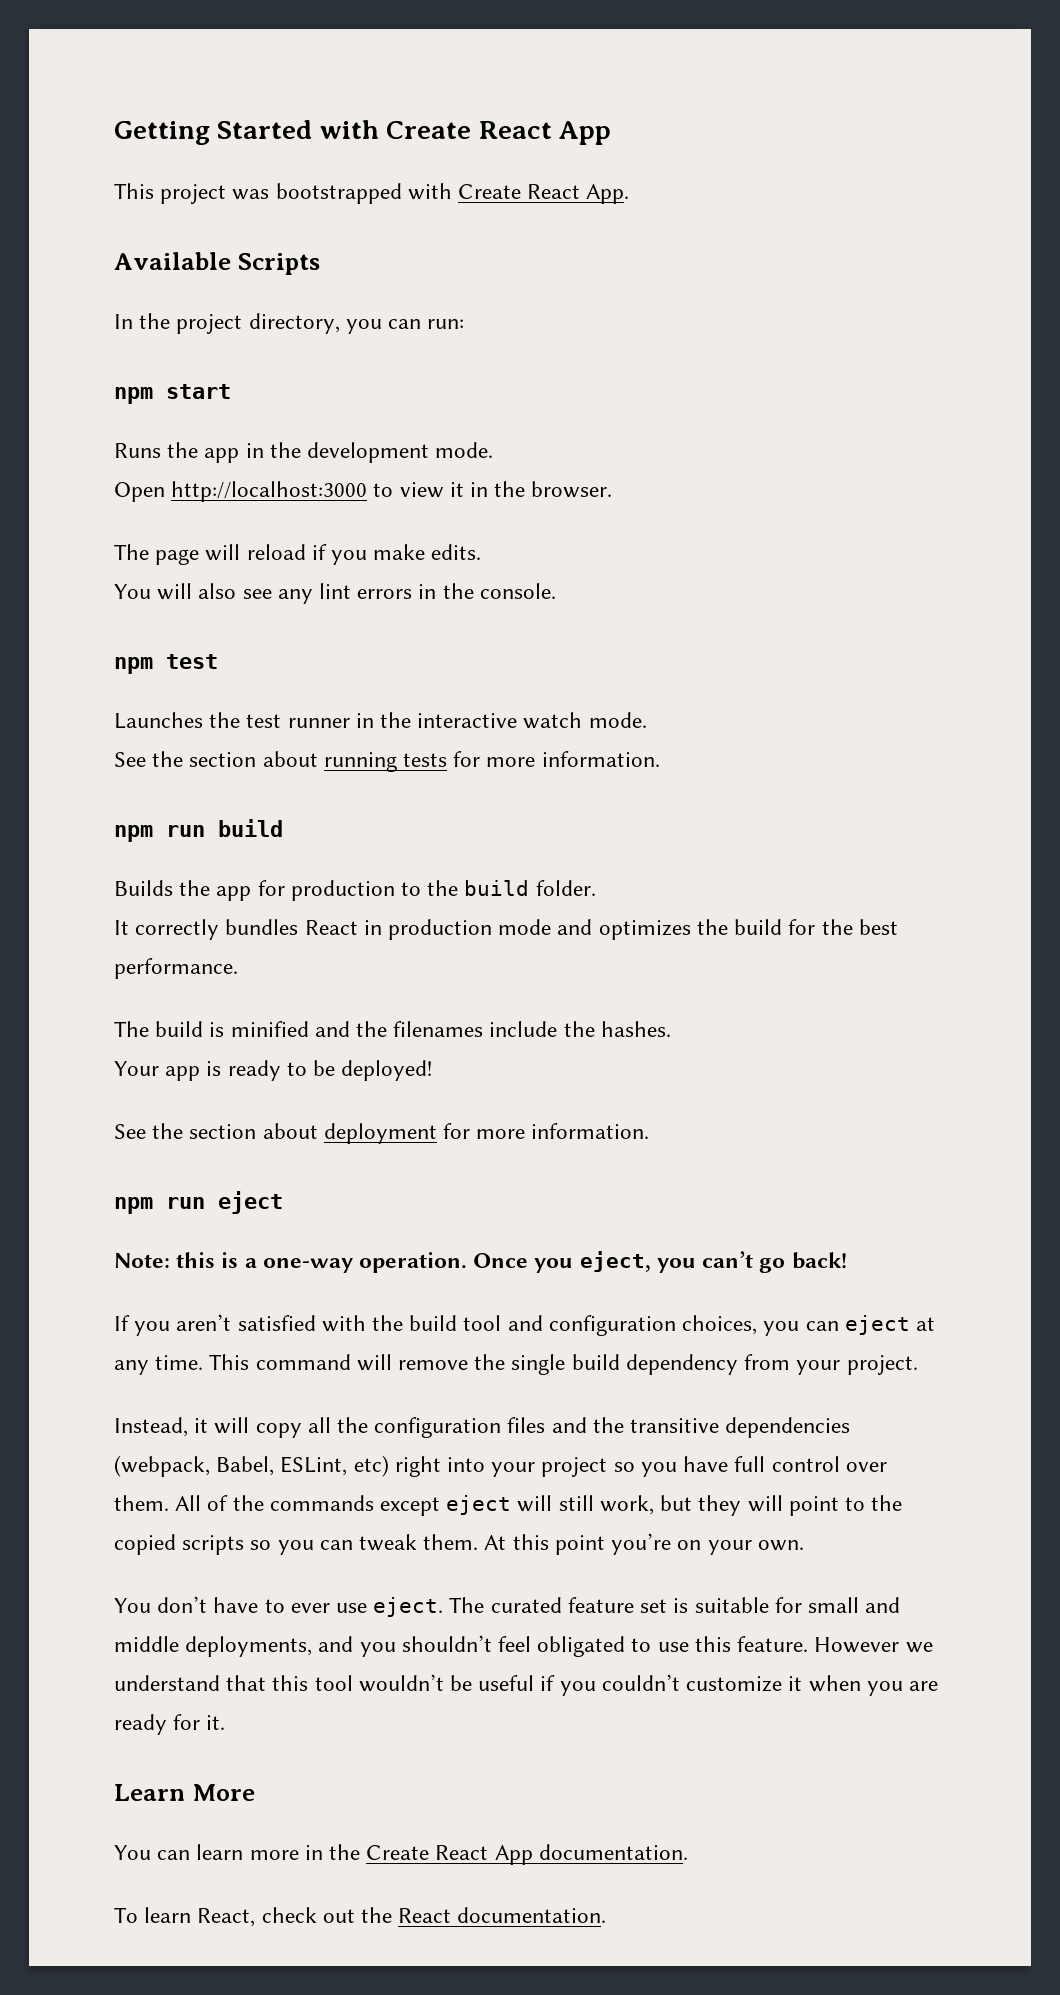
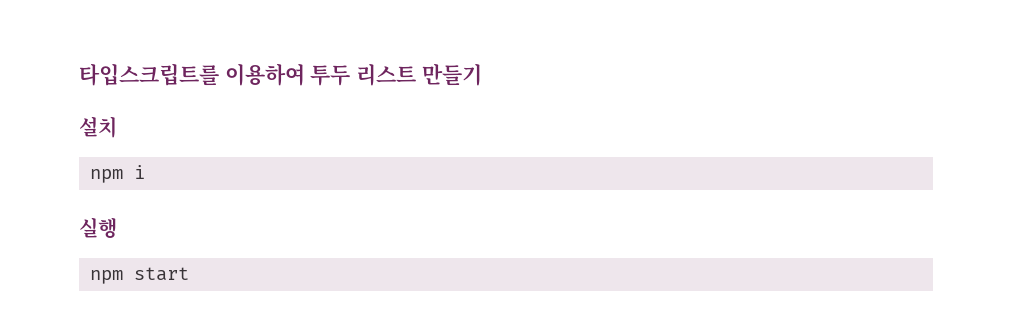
[114,120,612,145] [114,183,630,204] [114,252,320,275] [114,313,465,334] [114,384,231,404] [114,442,494,463] [114,481,613,502] [114,544,482,565] [114,583,556,604] [114,654,218,674] [114,712,647,729] [114,751,660,772] [114,819,283,842] [114,880,596,901] [114,919,898,940] [114,958,238,979] [114,1021,671,1037] [114,1060,433,1081] [114,1123,650,1144] [114,1191,283,1214] [114,1251,847,1273] [114,1314,935,1336] [114,1354,918,1375] [114,1417,851,1438] [114,1455,887,1477] [114,1495,903,1516] [114,1533,804,1555] [114,1596,901,1617] [114,1635,933,1657] [114,1674,938,1696] [114,1714,226,1735] [114,1784,255,1801] [114,1844,688,1865] [114,1907,607,1927] Getting Started with Create React App // This project was bootstrapped with Create React App. // Available Scripts // In the project directory, you can run: // npm start // Runs the app in the development mode. // Open http://localhost:3000 to view it in the browser. // The page will reload if you make edits. // You will also see any lint errors in the console. // npm test // Launches the test runner in the interactive watch mode. // See the section about running tests for more information. // npm run build // Builds the app for production to the build folder. // It correctly bundles React in production mode and optimizes the build for the best performance. // The build is minified and the filenames include the hashes. // Your app is ready to be deployed! // See the section about deployment for more information. // npm run eject // Note: this is a one-way operation. Once you eject, you can’t go back! // If you aren’t satisfied with the build tool and configuration choices, you can eject at any time. This command will remove the single build dependency from your project. // Instead, it will copy all the configuration files and the transitive dependencies (webpack, Babel, ESLint, etc) right into your project so you have full control over them. All of the commands except eject will still work, but they will point to the copied scripts so you can tweak them. At this point you’re on your own. // You don’t have to ever use eject. The curated feature set is suitable for small and middle deployments, and you shouldn’t feel obligated to use this feature. However we understand that this tool wouldn’t be useful if you couldn’t customize it when you are ready for it. // Learn More // You can learn more in the Create React App documentation. // To learn React, check out the React documentation. -> [79,63,482,86] [79,116,117,138] [89,165,145,183] [79,217,117,238] [89,267,189,284] 타입스크립트를 이용하여 투두 리스트 만들기 // 설치 // npm i // 실행 // npm start

